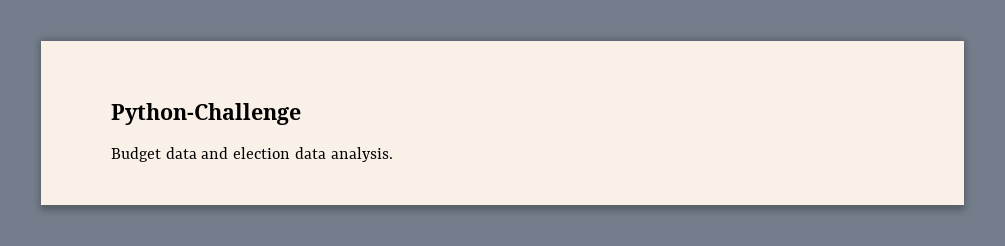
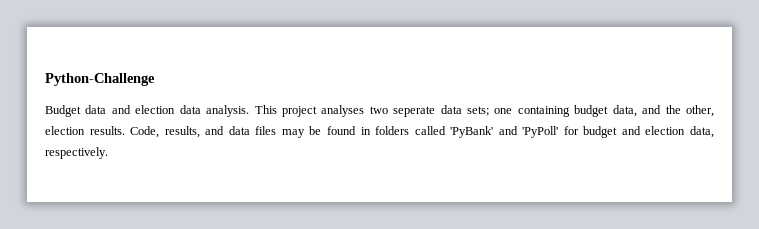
(393, 154) none -> [254,105,715,117] [45,126,714,138] [45,147,108,159] This project analyses two seperate data sets; one containing budget data, and the other, election results. Code, results, and data files may be found in folders called 'PyBank' and 'PyPoll' for budget and election data, respectively.

